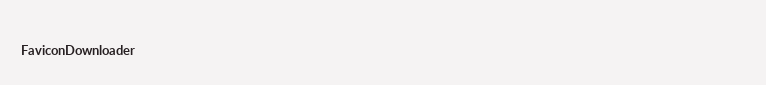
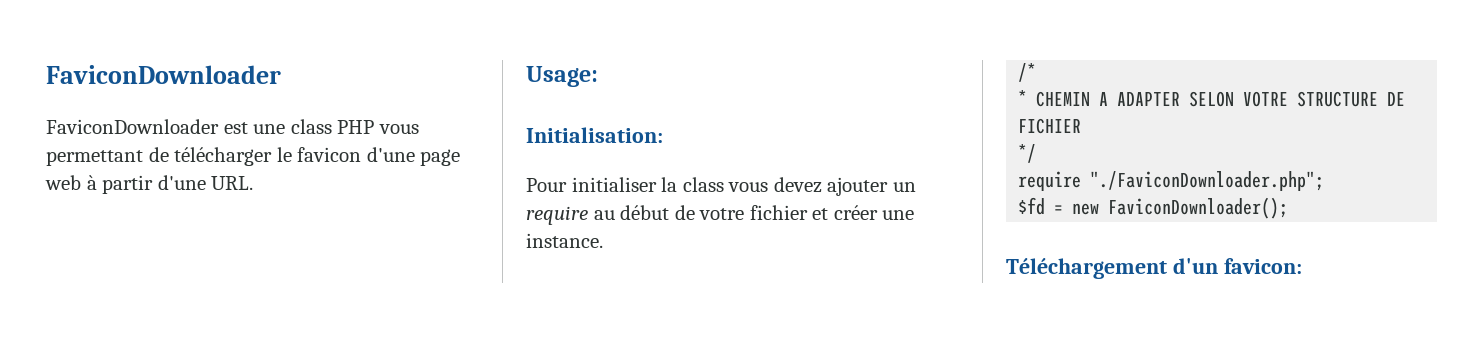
[21,45,135,55] FaviconDownloader -> [46,65,281,84] [46,119,419,134] [46,147,461,166] [45,175,254,194] [526,66,598,87] [526,127,663,143] [526,177,916,196] [526,205,915,225] [526,233,603,248] [1018,63,1037,82] [1018,90,1406,107] [1018,118,1082,134] [1018,144,1037,163] [1018,171,1325,191] [1018,197,1289,219] [1006,258,1302,279] FaviconDownloader // FaviconDownloader est une class PHP vous permettant de télécharger le favicon d'une page web à partir d'une URL. // Usage: // Initialisation: // Pour initialiser la class vous devez ajouter un require au début de votre fichier et créer une instance. // /* // * CHEMIN A ADAPTER SELON VOTRE STRUCTURE DE FICHIER // */ // require "./FaviconDownloader.php"; // $fd = new FaviconDownloader(); // Téléchargement d'un favicon:

